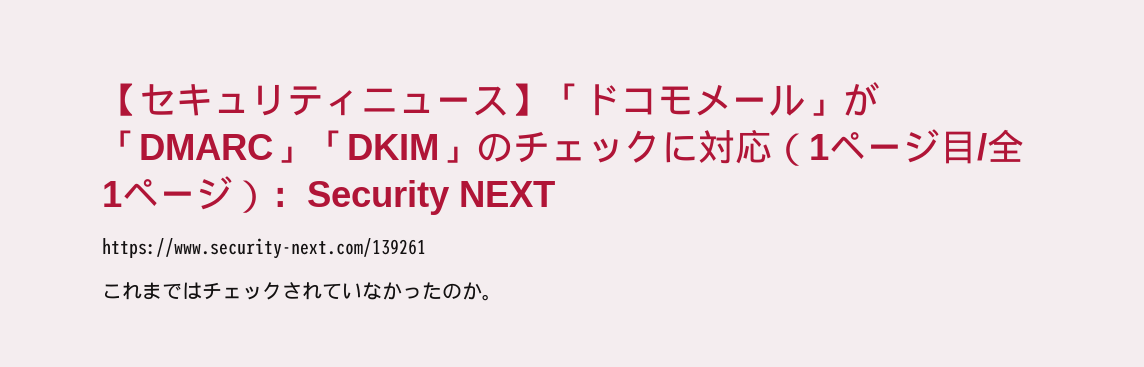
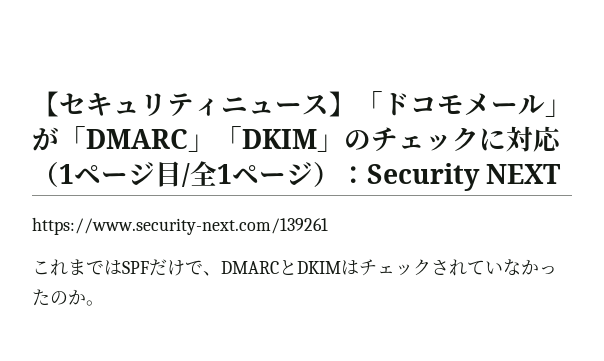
(202, 291) none -> [122,259,359,276] SPFだけで、DMARCとDKIMは

